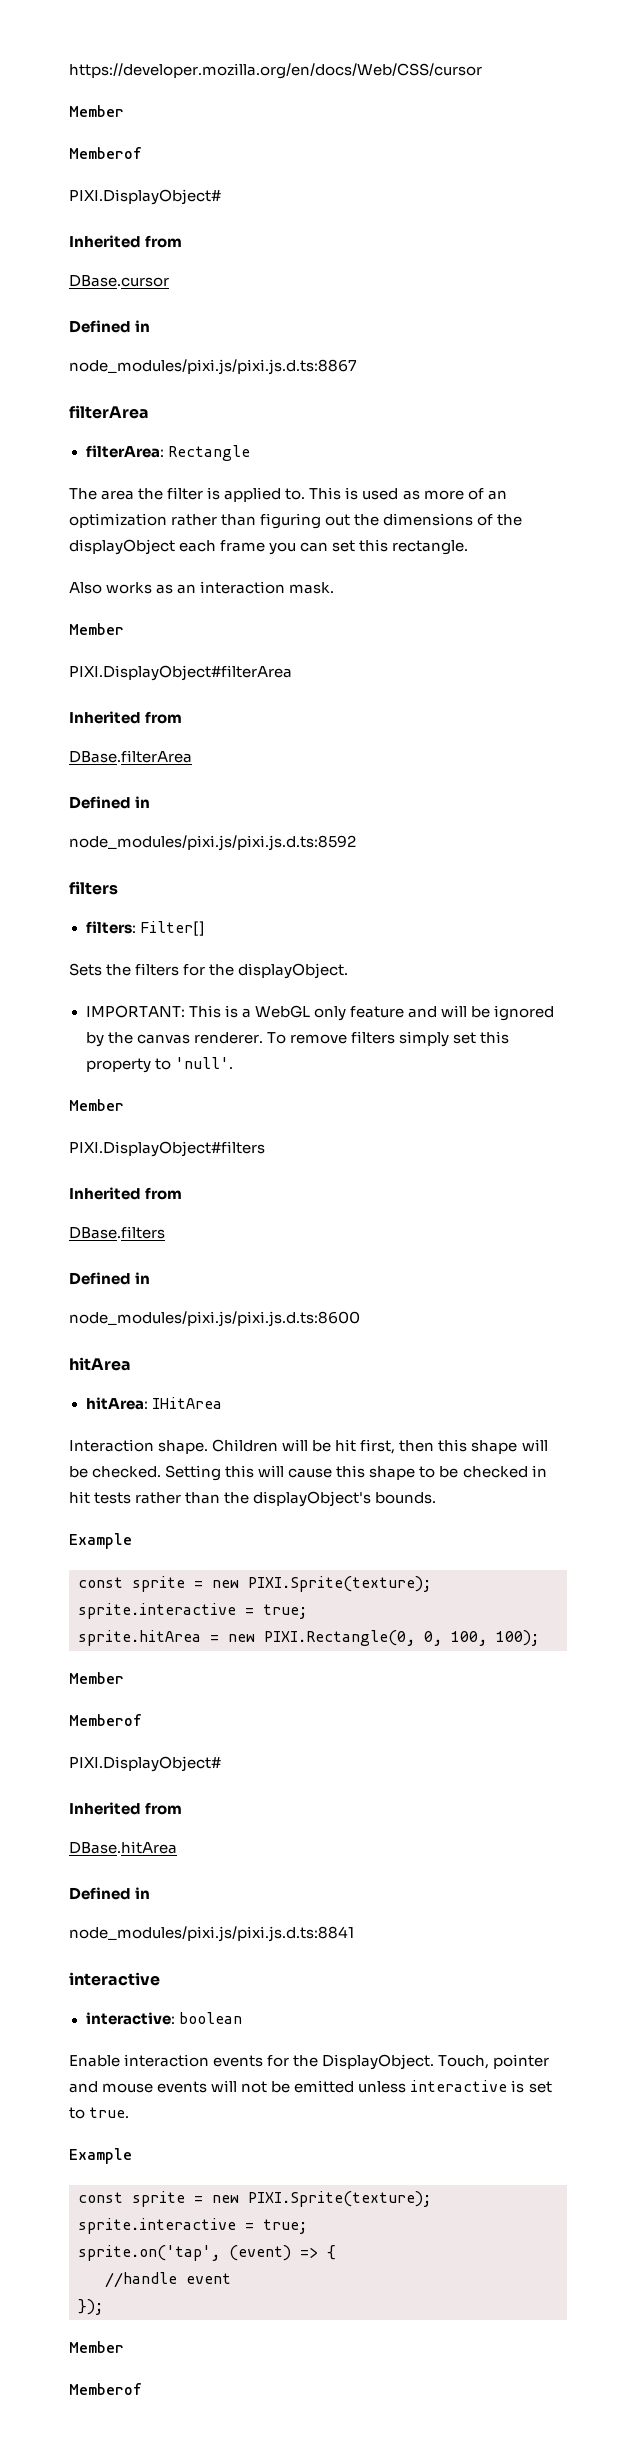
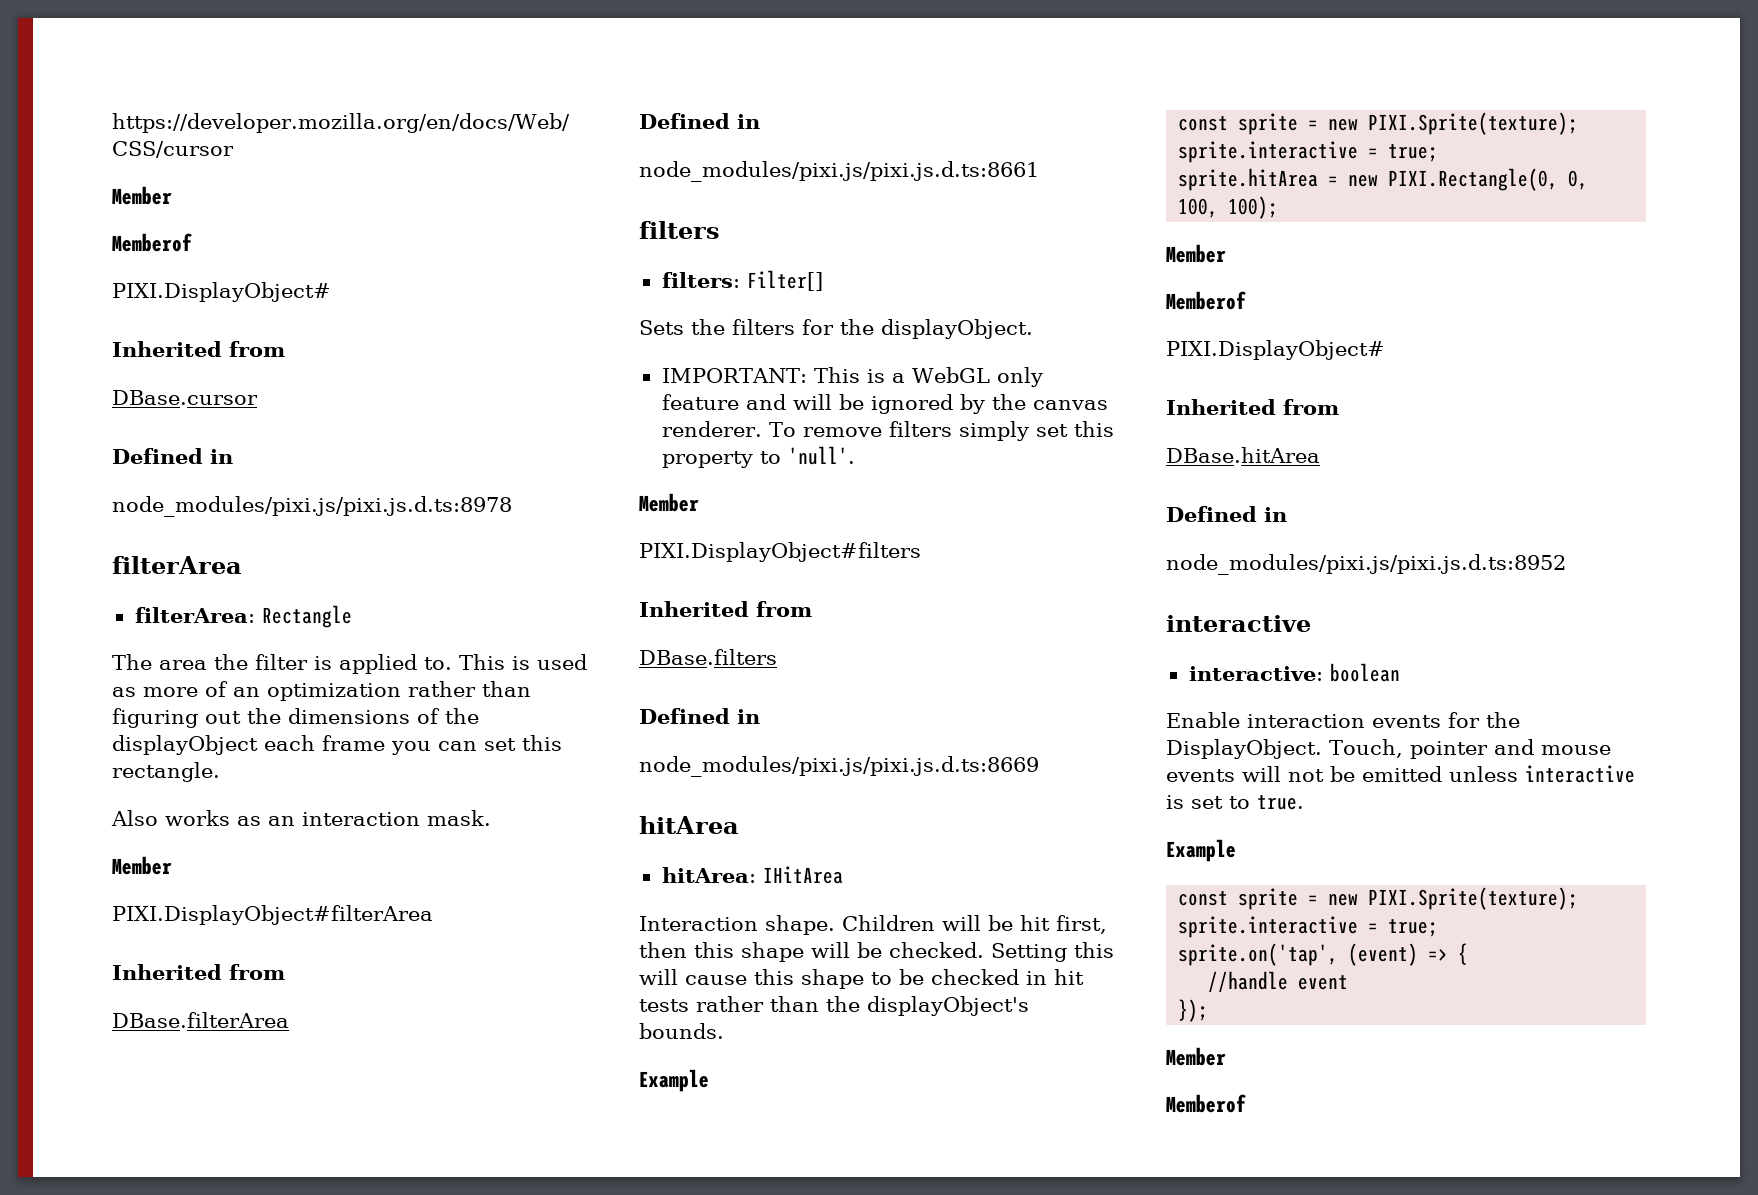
[69,359,357,375] node_modules/pixi.js/pixi.js.d.ts:8867 -> [112,496,512,517] node_modules/pixi.js/pixi.js.d.ts:8978
[69,835,356,851] node_modules/pixi.js/pixi.js.d.ts:8592 -> [639,161,1039,182] node_modules/pixi.js/pixi.js.d.ts:8661
[69,1311,360,1327] node_modules/pixi.js/pixi.js.d.ts:8600 -> [639,756,1039,777] node_modules/pixi.js/pixi.js.d.ts:8669
[69,1926,354,1942] node_modules/pixi.js/pixi.js.d.ts:8841 -> [1166,554,1566,575] node_modules/pixi.js/pixi.js.d.ts:8952

